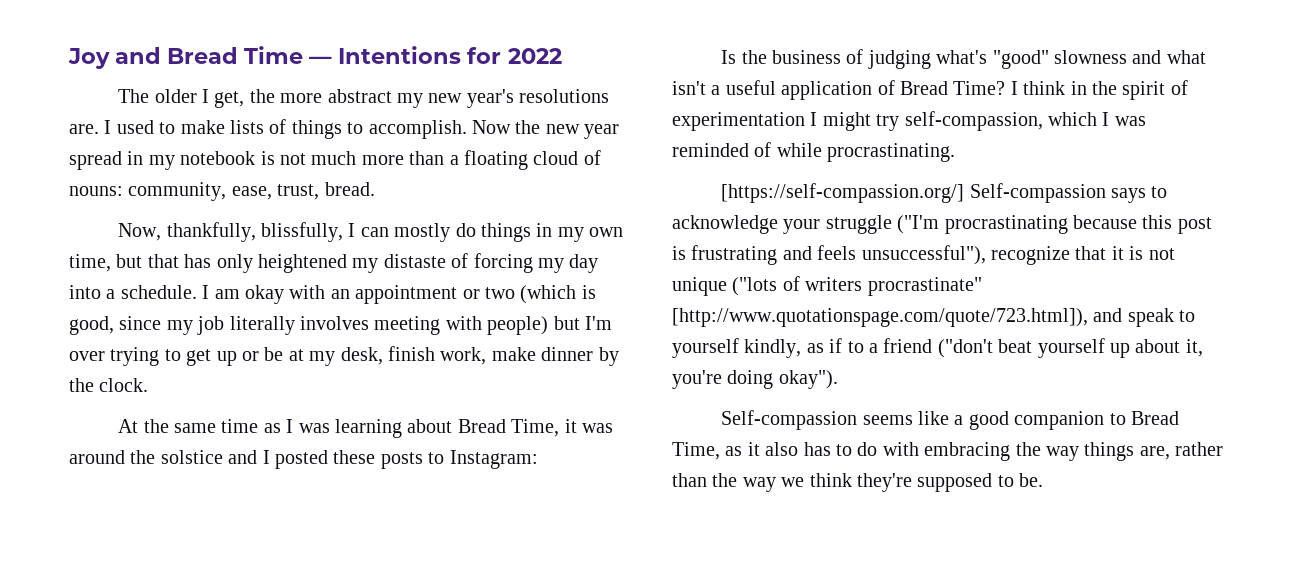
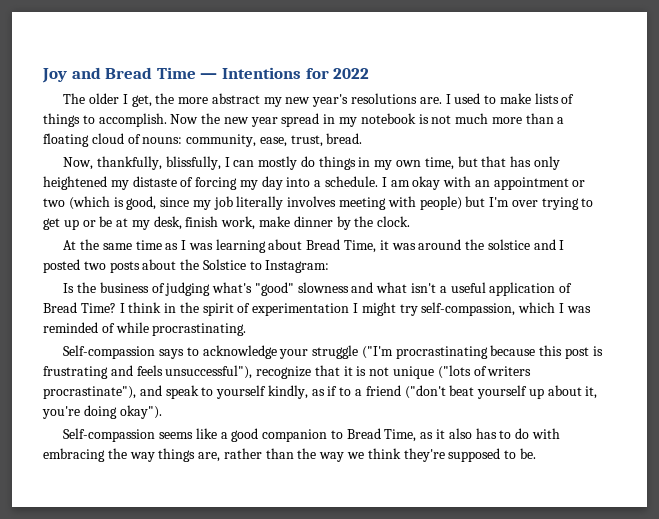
[333,450,423,469] these posts -> [83,259,246,273] two posts about the Solstice
[721,183,965,203] [https://self-compassion.org/] -> (247, 329) none
[867,277,982,296] [672,308,1088,327] procrastinate" [http://www.quotationspage.com/quote/723.html]), -> [43,386,136,399] procrastinate"),

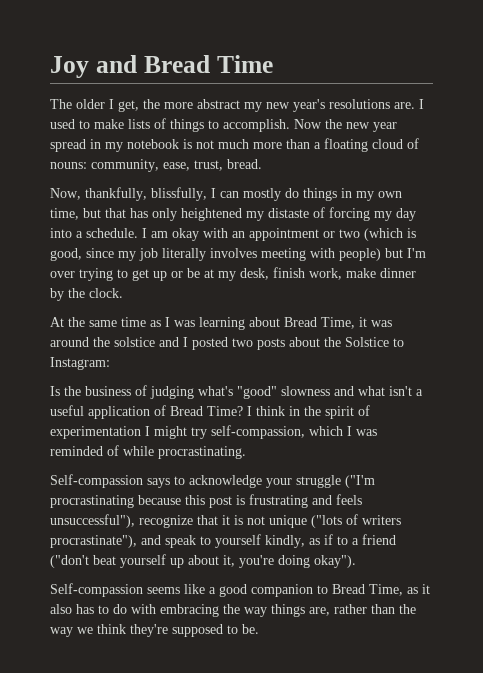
[200,67,370,79] — Intentions for 2022 -> (273, 64) none

